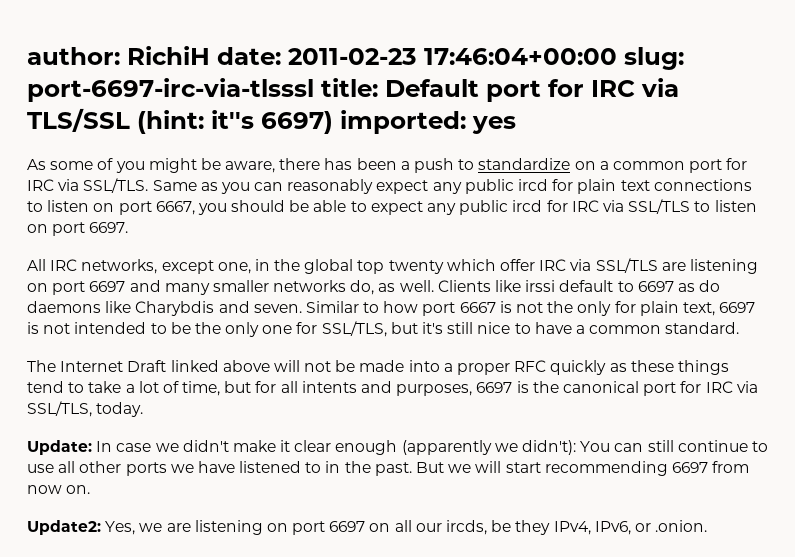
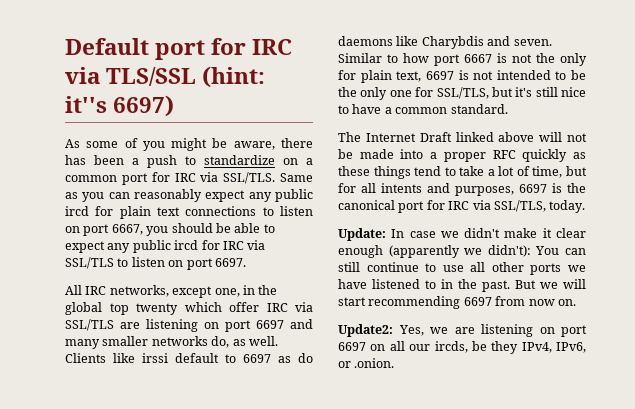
[27,46,684,70] [27,78,378,102] author: RichiH date: 2011-02-23 17:46:04+00:00 slug: port-6697-irc-via-tlsssl title: -> (65, 46) none
[340,110,516,134] imported: yes -> (175, 106) none

